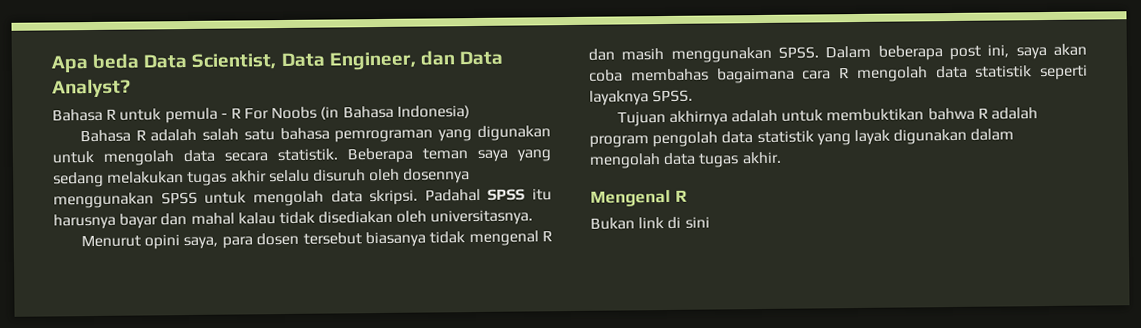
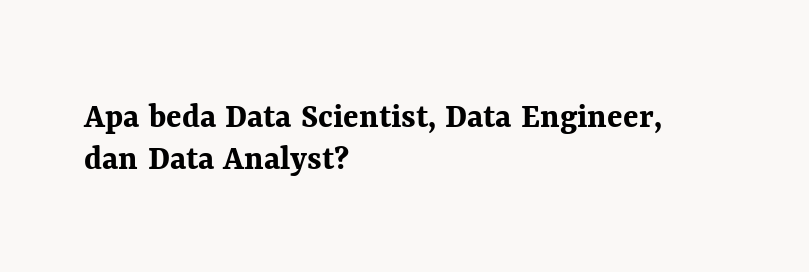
[52,105,470,124] [79,125,551,143] [52,147,551,166] [53,168,471,188] [53,188,552,209] [53,209,534,230] [80,230,552,250] [588,43,1087,63] [589,64,1088,84] [589,89,694,106] [616,107,1039,127] [589,128,1015,148] [589,151,782,169] [590,189,687,207] [590,216,710,230] // Bahasa R untuk pemula - R For Noobs (in Bahasa Indonesia) // Bahasa R adalah salah satu bahasa pemrograman yang digunakan untuk mengolah data secara statistik. Beberapa teman saya yang sedang melakukan tugas akhir selalu disuruh oleh dosennya menggunakan SPSS untuk mengolah data skripsi. Padahal SPSS itu harusnya bayar dan mahal kalau tidak disediakan oleh universitasnya. // Menurut opini saya, para dosen tersebut biasanya tidak mengenal R dan masih menggunakan SPSS. Dalam beberapa post ini, saya akan coba membahas bagaimana cara R mengolah data statistik seperti layaknya SPSS. // Tujuan akhirnya adalah untuk membuktikan bahwa R adalah program pengolah data statistik yang layak digunakan dalam mengolah data tugas akhir. // Mengenal R // Bukan link di sini -> (350, 160) none

